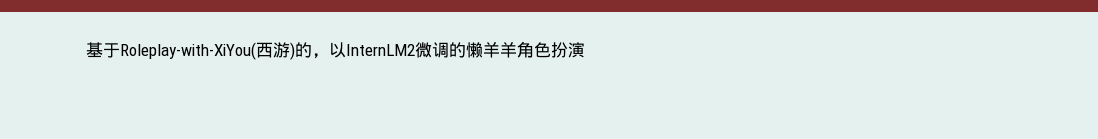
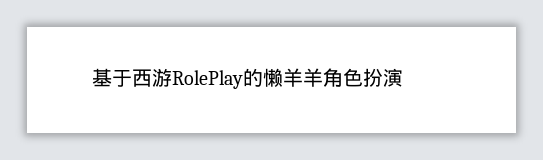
[120,42,449,60] Roleplay-with-XiYou(西游)的，以InternLM2微调 -> [132,68,243,89] 西游RolePlay

